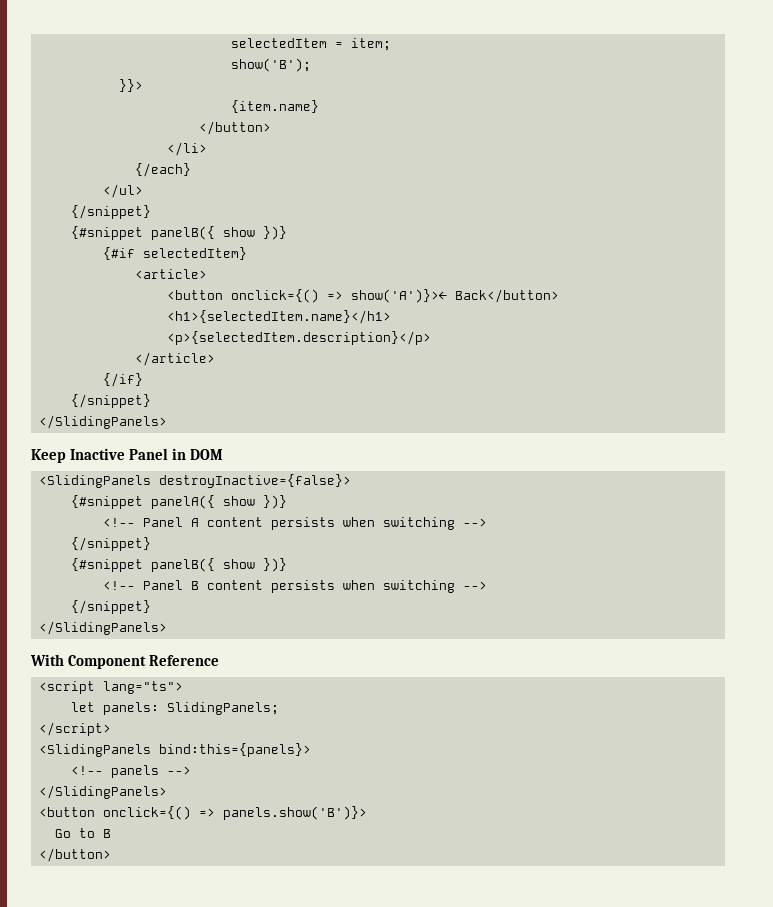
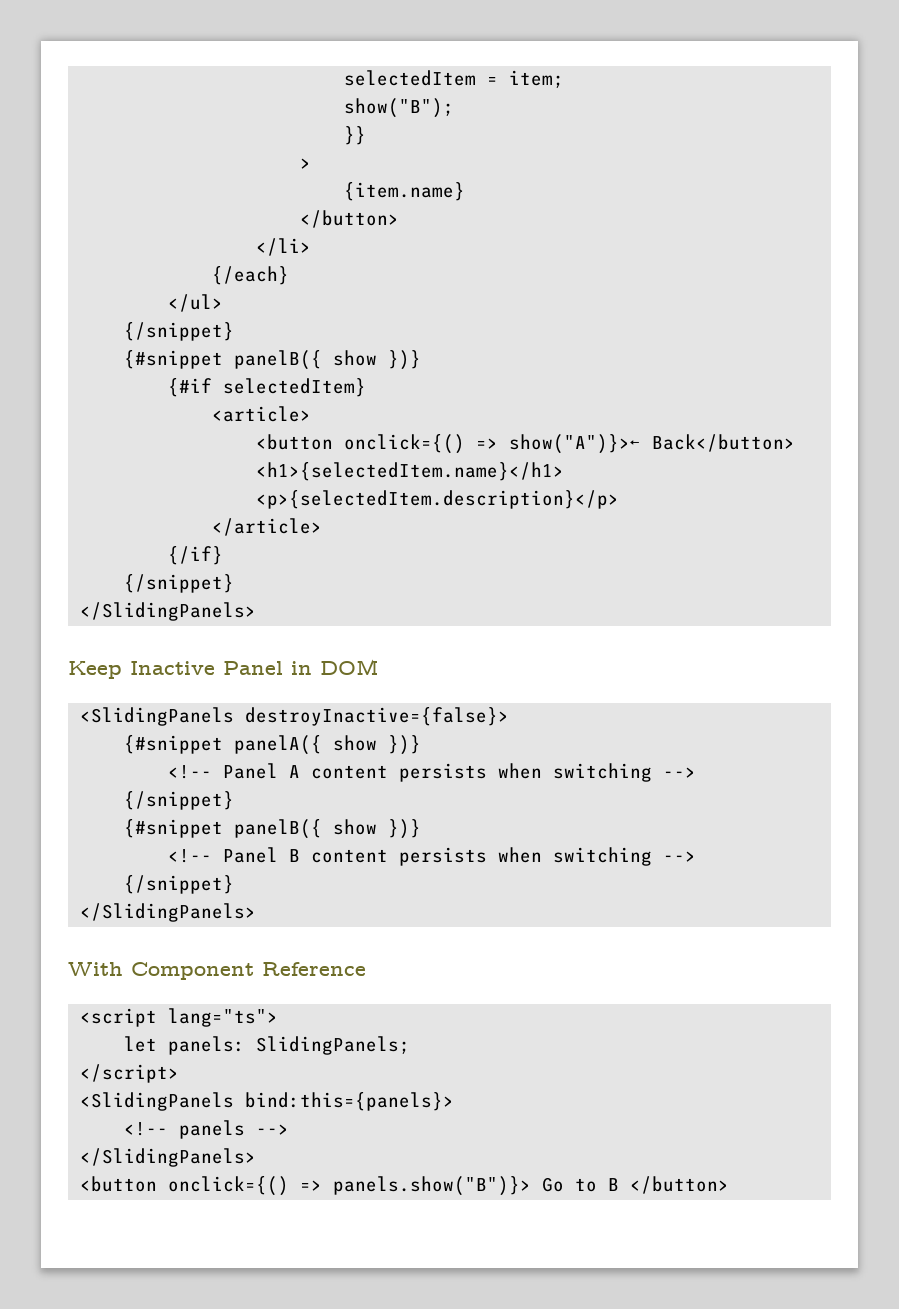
[230,58,311,72] [118,79,143,92] show('B'); // }}> -> [343,98,454,118] [343,126,366,145] [299,158,311,169] show("B"); // }} // >
[350,289,447,303] show('A')}>← -> [508,434,641,454] show("A")}>←
[222,806,367,820] panels.show('B')}> // -> [332,1176,531,1196] panels.show("B")}>
(111, 833) // -> (619, 1184) none

